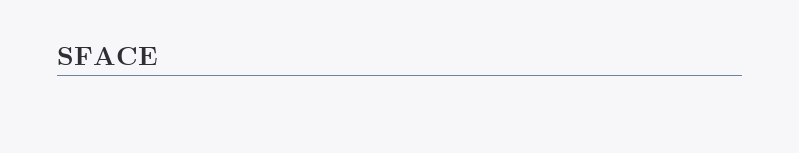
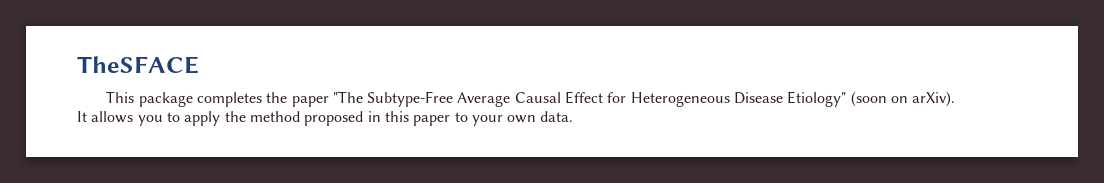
[57,47,158,65] SFACE -> [77,56,199,74] [106,91,956,107] [77,111,574,126] TheSFACE // This package completes the paper "The Subtype-Free Average Causal Effect for Heterogeneous Disease Etiology" (soon on arXiv). // It allows you to apply the method proposed in this paper to your own data.

